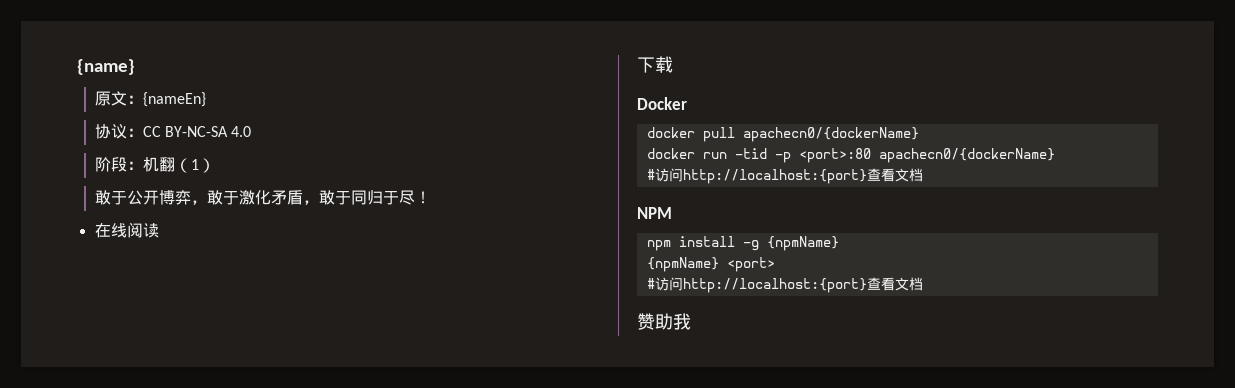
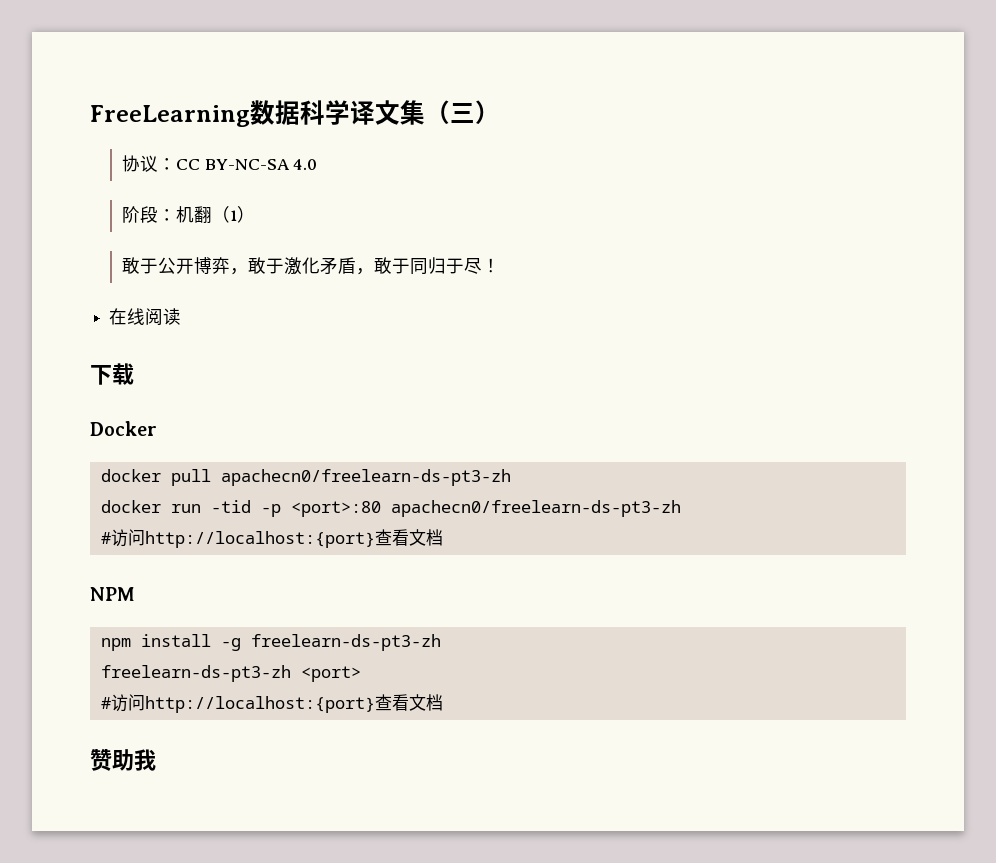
[77,59,135,75] [94,91,206,107] {name} // 原文：{nameEn} -> [90,100,500,127] FreeLearning数据科学译文集（三）
[742,127,919,142] apachecn0/{dockerName} -> [220,469,511,486] apachecn0/freelearn-ds-pt3-zh
[878,148,1055,163] apachecn0/{dockerName} -> [390,500,681,517] apachecn0/freelearn-ds-pt3-zh
[766,236,839,251] [646,257,719,272] {npmName} // {npmName} -> [250,634,441,651] [100,665,291,682] freelearn-ds-pt3-zh // freelearn-ds-pt3-zh

